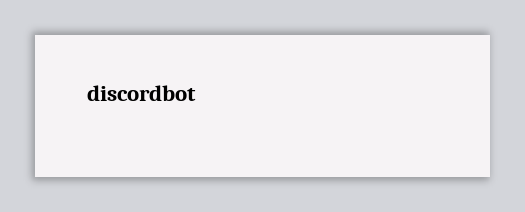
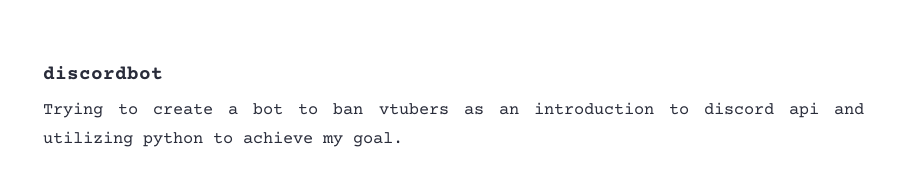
(196, 93) none -> [43,102,864,118] [43,131,403,147] // Trying to create a bot to ban vtubers as an introduction to discord api and utilizing python to achieve my goal.

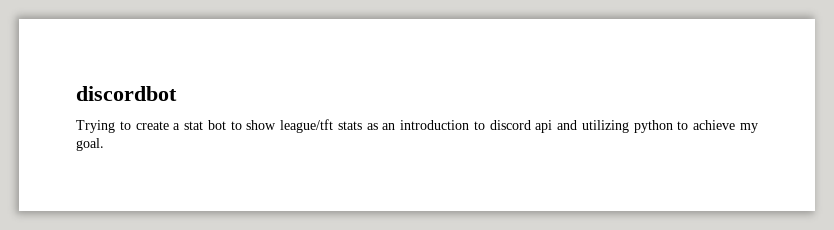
(239, 110) none -> [184,121,204,130] stat
[333,103,449,115] ban vtubers -> [246,119,362,133] show league/tft stats

